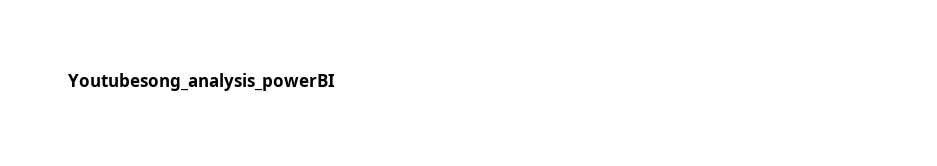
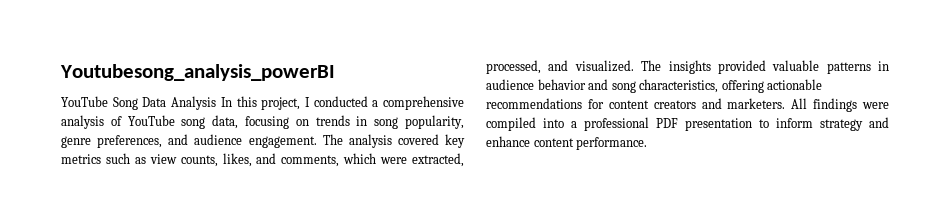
(335, 82) none -> [61,96,464,110] [61,115,465,129] [61,134,465,148] [61,153,464,167] [486,60,889,74] [486,79,823,93] [486,98,889,112] [486,117,889,131] [486,136,648,150] // YouTube Song Data Analysis In this project, I conducted a comprehensive analysis of YouTube song data, focusing on trends in song popularity, genre preferences, and audience engagement. The analysis covered key metrics such as view counts, likes, and comments, which were extracted, processed, and visualized. The insights provided valuable patterns in audience behavior and song characteristics, offering actionable recommendations for content creators and marketers. All findings were compiled into a professional PDF presentation to inform strategy and enhance content performance.

